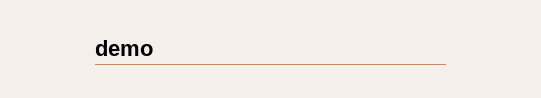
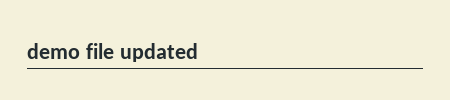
(153, 48) none -> [85,43,198,62] file updated

